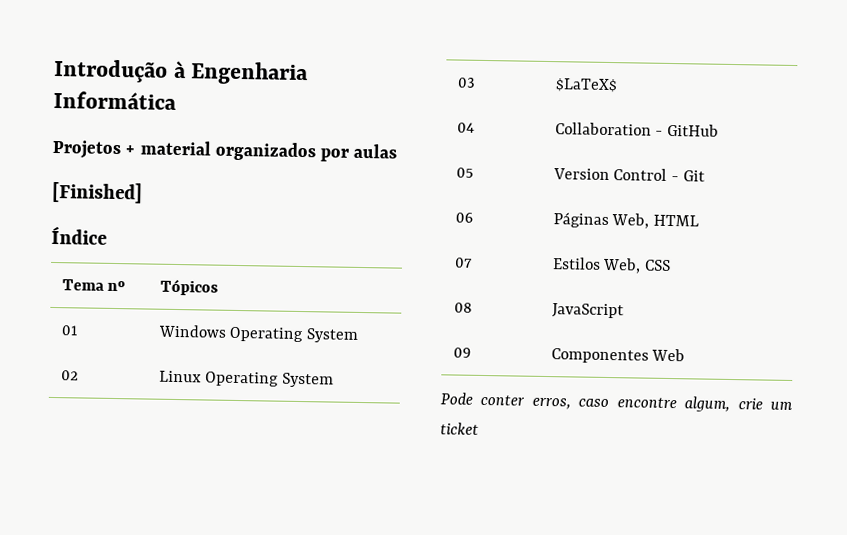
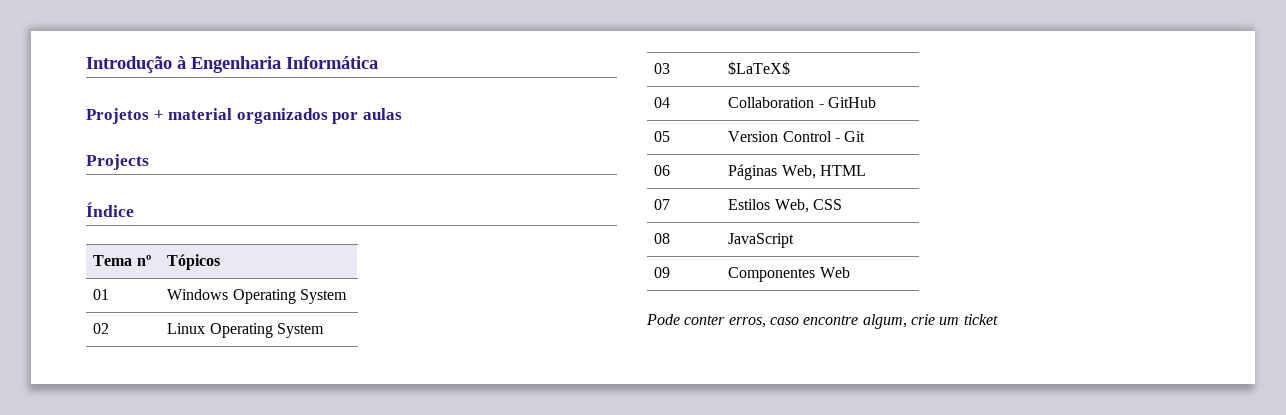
[52,181,143,204] [Finished] -> [86,154,149,170] Projects

